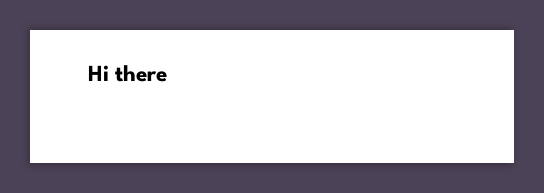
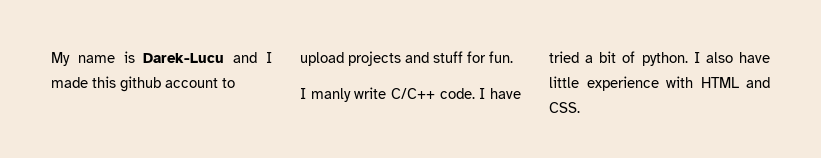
[88,65,168,82] Hi there -> [51,51,272,66] [51,76,235,92] [300,51,513,66] [300,87,521,102] [549,51,770,66] [549,76,770,91] [549,102,580,113] My name is Darek-Lucu and I made this github account to upload projects and stuff for fun. // I manly write C/C++ code. I have tried a bit of python. I also have little experience with HTML and CSS.

